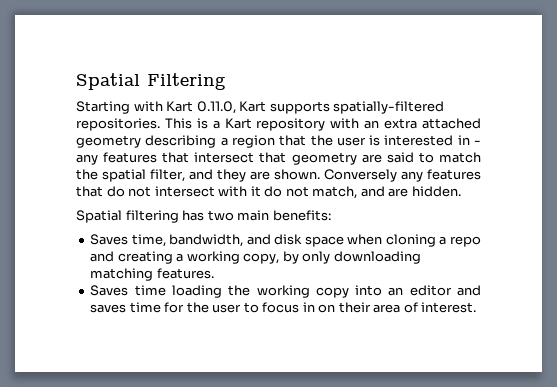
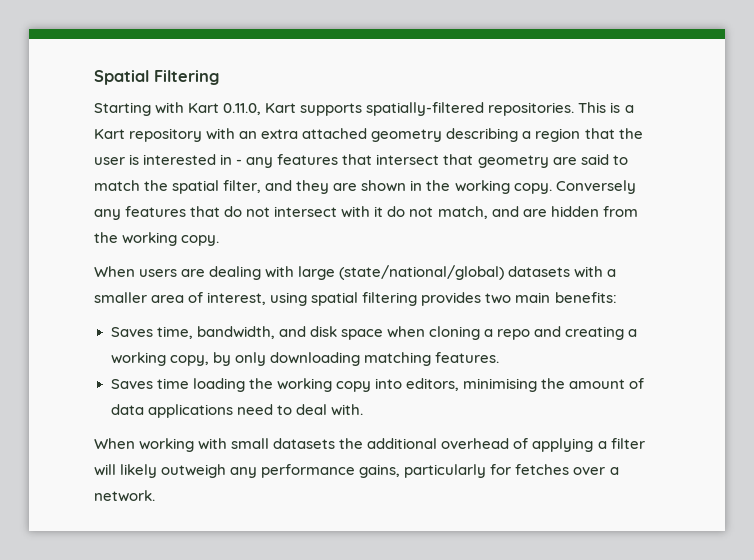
[274,169,320,180] shown. -> [361,180,552,194] shown in the working copy.
[411,186,461,197] [76,210,205,223] hidden. // Spatial filtering has -> [550,206,638,217] [94,232,220,246] [94,265,617,280] [94,292,482,306] hidden from the working copy. // When users are dealing with large (state/national/global) datasets with a smaller area of interest, using spatial filtering provides
[388,285,482,296] [90,302,477,313] an editor and saves time for the user to focus in on their area of interest. -> [405,378,645,392] [110,404,363,418] [94,438,645,452] [94,464,619,478] [94,490,155,502] editors, minimising the amount of data applications need to deal with. // When working with small datasets the additional overhead of applying a filter will likely outweigh any performance gains, particularly for fetches over a network.

